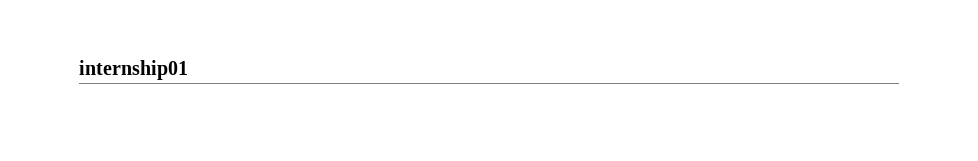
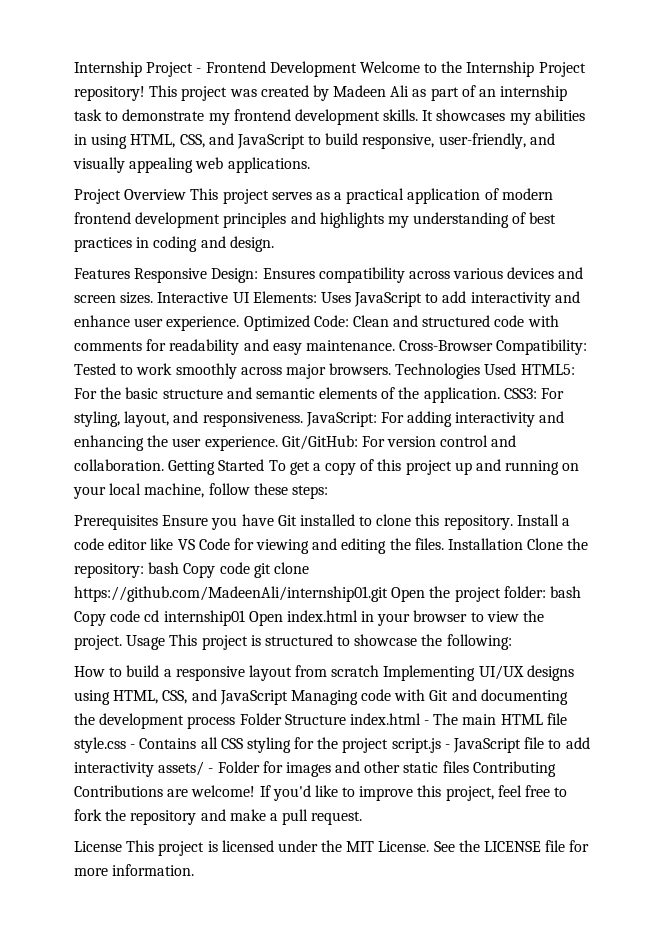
[79,60,188,80] internship01 -> [74,61,586,77] [74,85,568,101] [74,109,585,125] [74,133,555,149] [73,157,310,173] [74,188,553,204] [74,212,557,228] [74,236,274,252] [74,267,584,283] [74,291,580,307] [74,315,559,331] [74,339,588,355] [74,363,575,379] [74,387,565,403] [74,411,565,427] [74,435,517,451] [74,459,580,475] [73,483,328,499] [74,514,571,530] [74,538,589,554] [74,562,309,578] [74,586,581,602] [74,610,545,626] [74,634,512,650] [74,665,574,681] [74,689,568,705] [74,713,567,729] [74,737,590,753] [74,761,556,777] [74,785,568,801] [74,809,363,825] [74,840,590,856] [74,864,195,876] Internship Project - Frontend Development Welcome to the Internship Project repository! This project was created by Madeen Ali as part of an internship task to demonstrate my frontend development skills. It showcases my abilities in using HTML, CSS, and JavaScript to build responsive, user-friendly, and visually appealing web applications. // Project Overview This project serves as a practical application of modern frontend development principles and highlights my understanding of best practices in coding and design. // Features Responsive Design: Ensures compatibility across various devices and screen sizes. Interactive UI Elements: Uses JavaScript to add interactivity and enhance user experience. Optimized Code: Clean and structured code with comments for readability and easy maintenance. Cross-Browser Compatibility: Tested to work smoothly across major browsers. Technologies Used HTML5: For the basic structure and semantic elements of the application. CSS3: For styling, layout, and responsiveness. JavaScript: For adding interactivity and enhancing the user experience. Git/GitHub: For version control and collaboration. Getting Started To get a copy of this project up and running on your local machine, follow these steps: // Prerequisites Ensure you have Git installed to clone this repository. Install a code editor like VS Code for viewing and editing the files. Installation Clone the repository: bash Copy code git clone https://github.com/MadeenAli/internship01.git Open the project folder: bash Copy code cd internship01 Open index.html in your browser to view the project. Usage This project is structured to showcase the following: // How to build a responsive layout from scratch Implementing UI/UX designs using HTML, CSS, and JavaScript Managing code with Git and documenting the development process Folder Structure index.html - The main HTML file style.css - Contains all CSS styling for the project script.js - JavaScript file to add interactivity assets/ - Folder for images and other static files Contributing Contributions are welcome! If you'd like to improve this project, feel free to fork the repository and make a pull request. // License This project is licensed under the MIT License. See the LICENSE file for more information.

